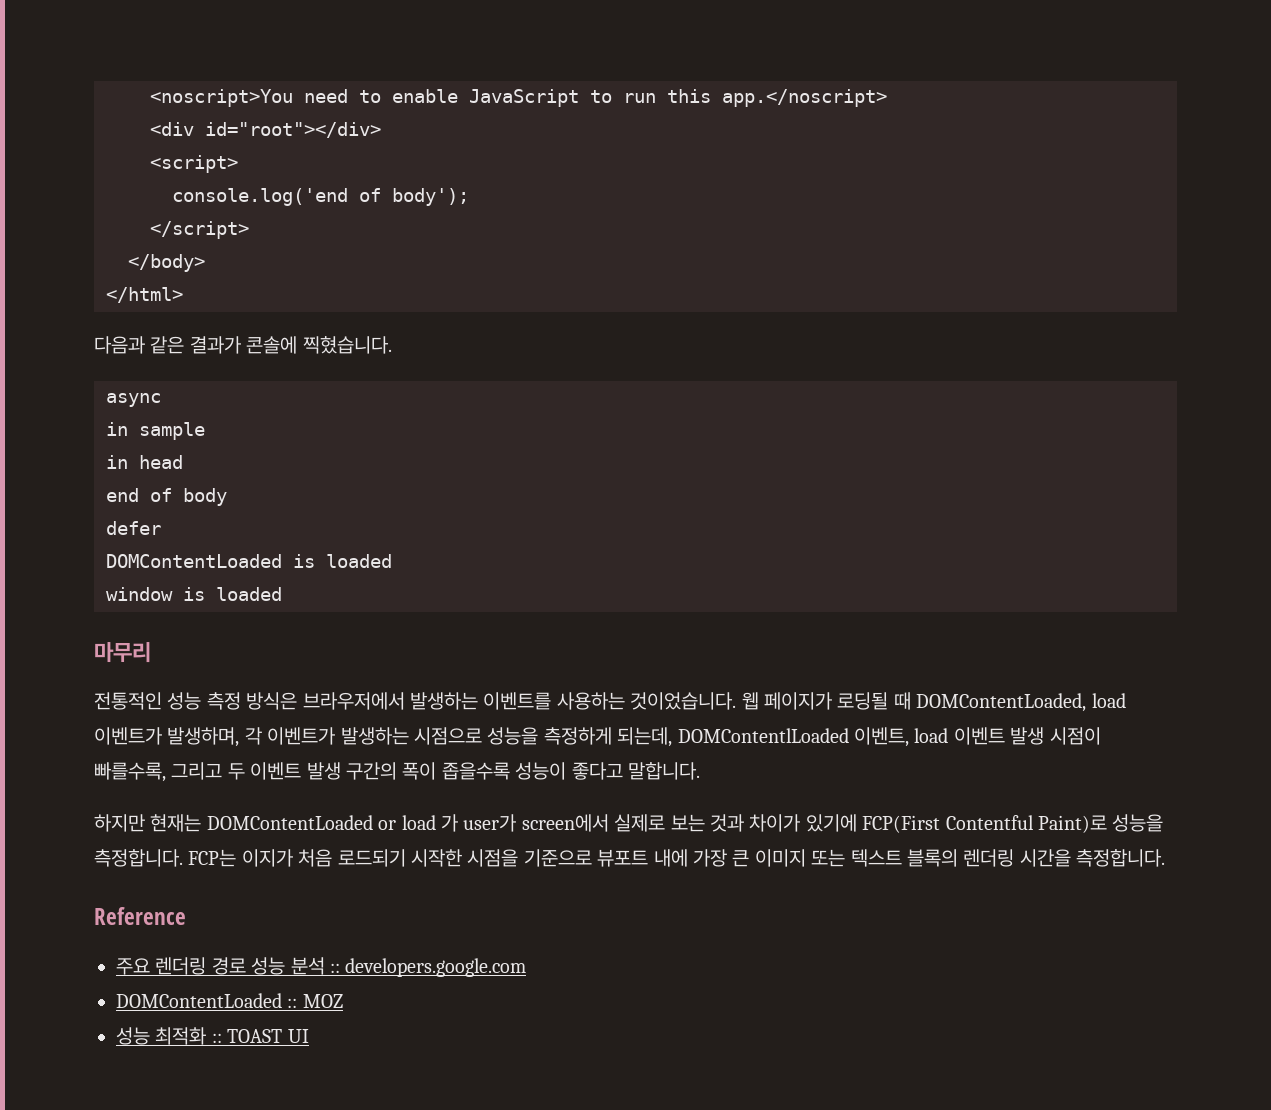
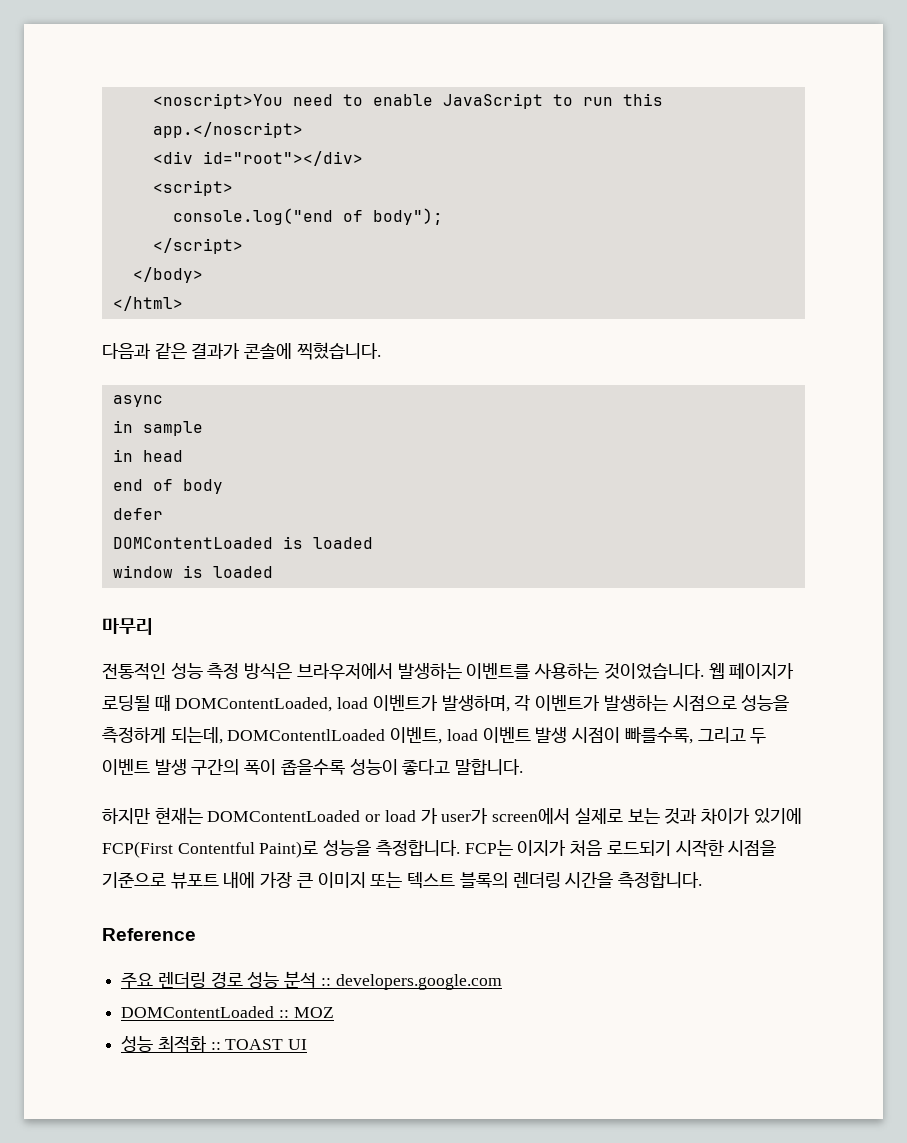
[172,188,469,206] console.log('end of body'); -> [172,208,443,225] console.log("end of body");

